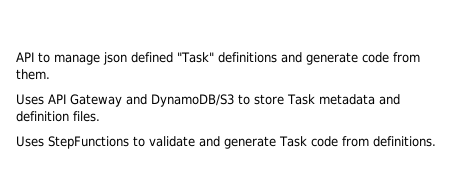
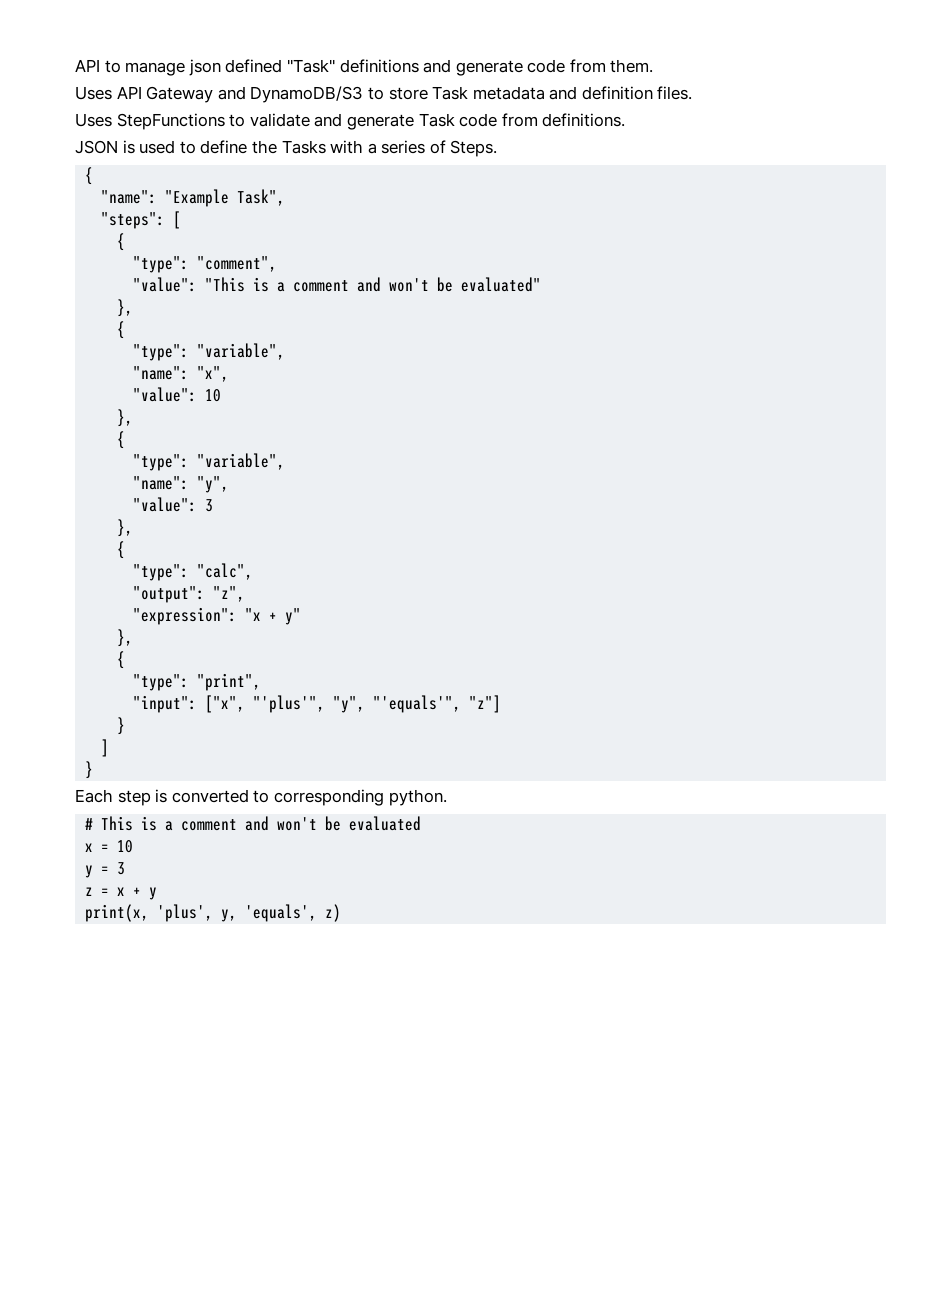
(436, 141) none -> [75,140,498,157] [85,167,94,185] [101,189,286,207] [101,211,182,229] [117,233,126,251] [133,256,278,273] [133,277,542,292] [117,299,134,317] [117,321,126,339] [133,343,286,361] [133,366,230,382] [133,387,222,402] [117,409,134,427] [117,431,126,449] [133,453,286,471] [133,476,230,493] [133,497,214,512] [117,519,134,537] [117,541,126,559] [133,563,254,581] [133,586,246,603] [133,607,302,625] [117,629,134,647] [117,651,126,669] [133,673,262,691] [133,695,502,713] [117,717,126,735] [101,739,110,757] [85,761,94,779] [75,789,447,806] [85,816,422,831] [85,840,134,853] [85,862,126,878] [85,887,158,900] [85,904,342,922] // JSON is used to define the Tasks with a series of Steps. // { // "name": "Example Task", // "steps": [ // { // "type": "comment", // "value": "This is a comment and won't be evaluated" // }, // { // "type": "variable", // "name": "x", // "value": 10 // }, // { // "type": "variable", // "name": "y", // "value": 3 // }, // { // "type": "calc", // "output": "z", // "expression": "x + y" // }, // { // "type": "print", // "input": ["x", "'plus'", "y", "'equals'", "z"] // } // ] // } // Each step is converted to corresponding python. // # This is a comment and won't be evaluated // x = 10 // y = 3 // z = x + y // print(x, 'plus', y, 'equals', z)

